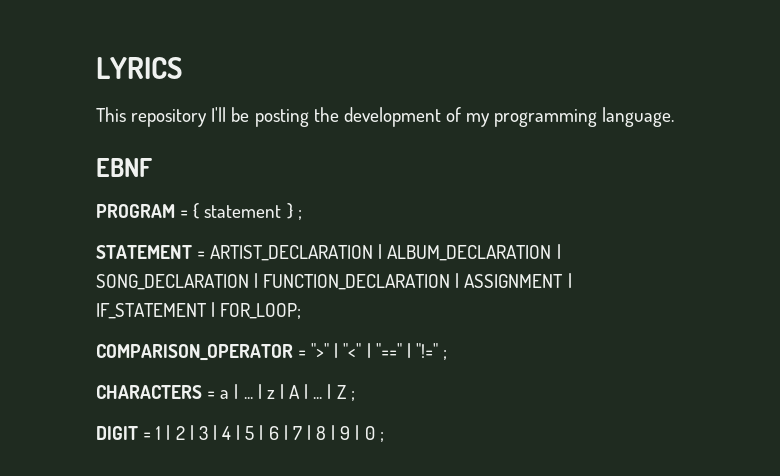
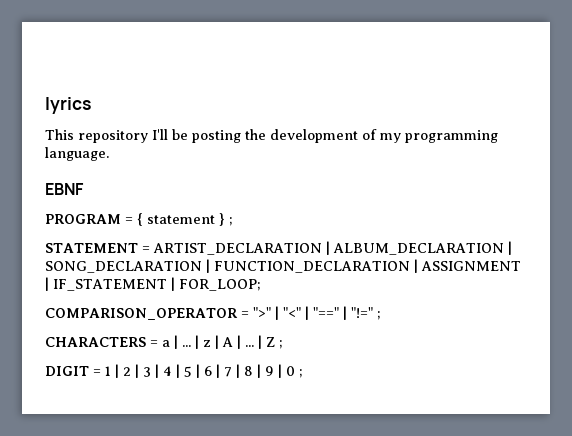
[96,57,182,79] LYRICS -> [45,97,91,114] lyrics

